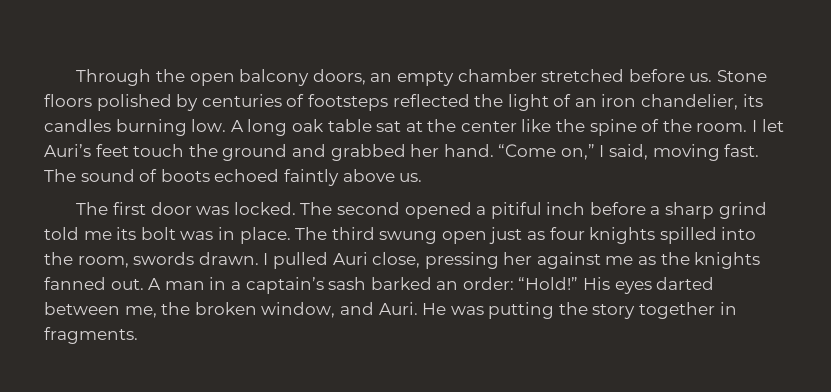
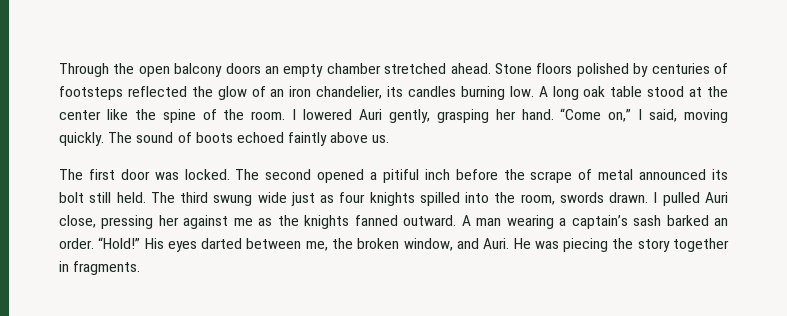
[312,69,366,85] doors, -> [225,63,261,74] doors
[628,69,713,82] before us. -> [450,63,491,74] ahead.
[507,94,549,111] light -> [217,86,247,100] glow
[376,121,402,132] sat -> [647,86,685,97] stood
[761,119,784,132] [44,144,406,161] let Auri’s feet touch the ground and grabbed -> [303,109,489,123] lowered Auri gently, grasping
[724,144,760,157] fast. -> [59,132,104,146] quickly.
[650,202,767,219] [44,227,291,244] a sharp grind told me its bolt was in place. -> [503,169,728,183] [59,192,146,203] the scrape of metal announced its bolt still held.
[441,231,487,244] open -> [257,192,287,203] wide
[110,279,144,290] out. -> [403,215,457,226] outward.
[209,277,227,290] in -> [506,215,554,229] wearing
[462,277,514,290] order: -> [59,238,94,249] order.
[488,302,555,319] putting -> [563,238,609,252] piecing

